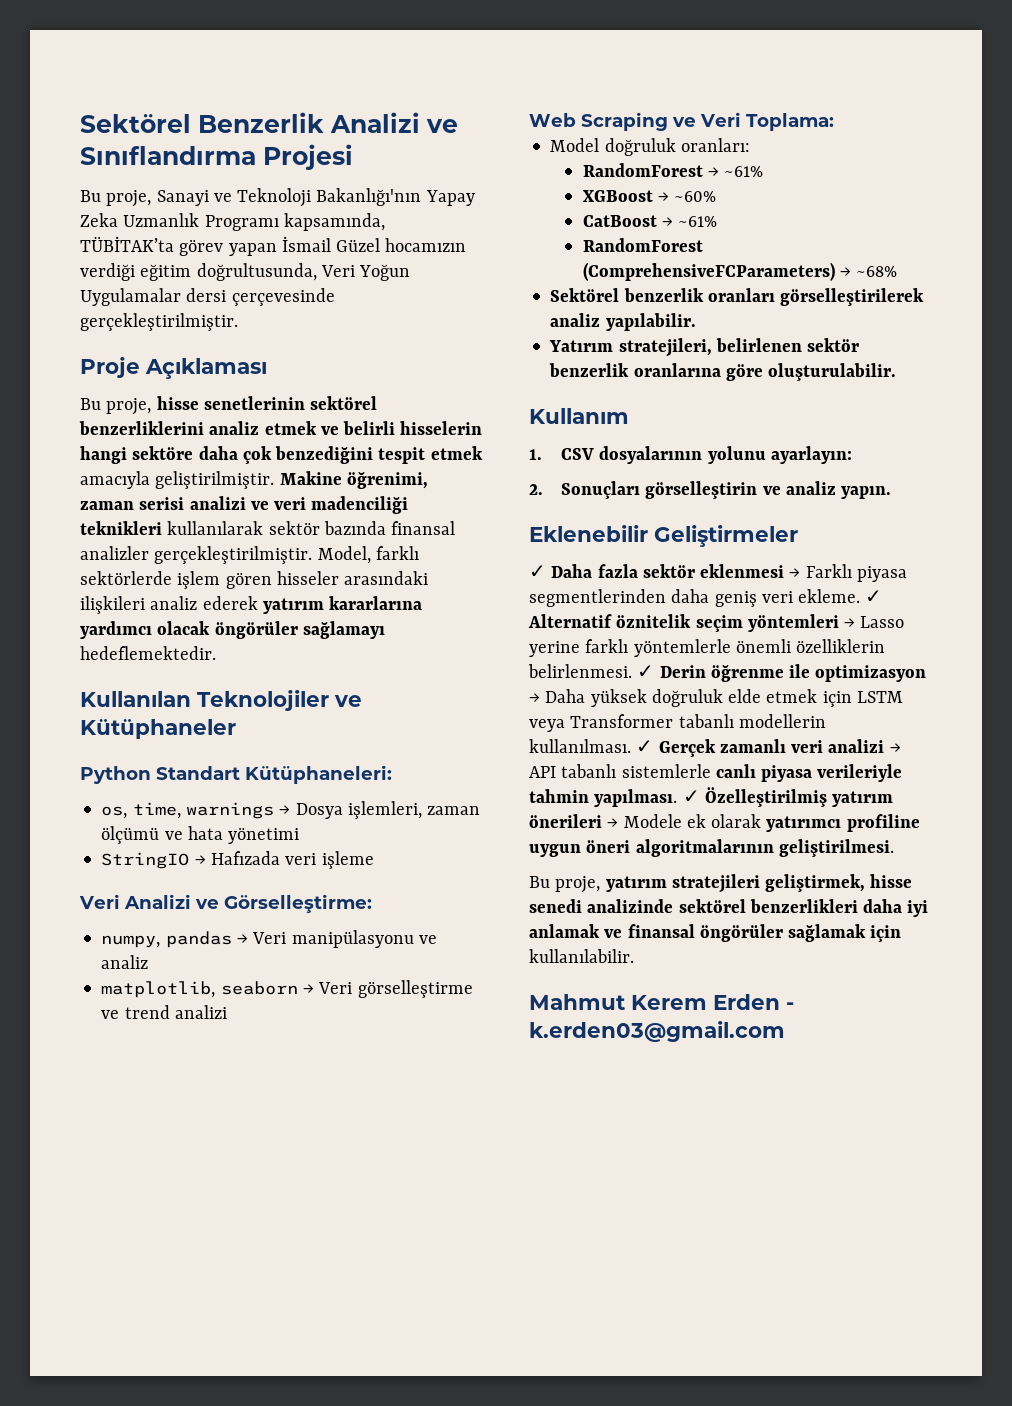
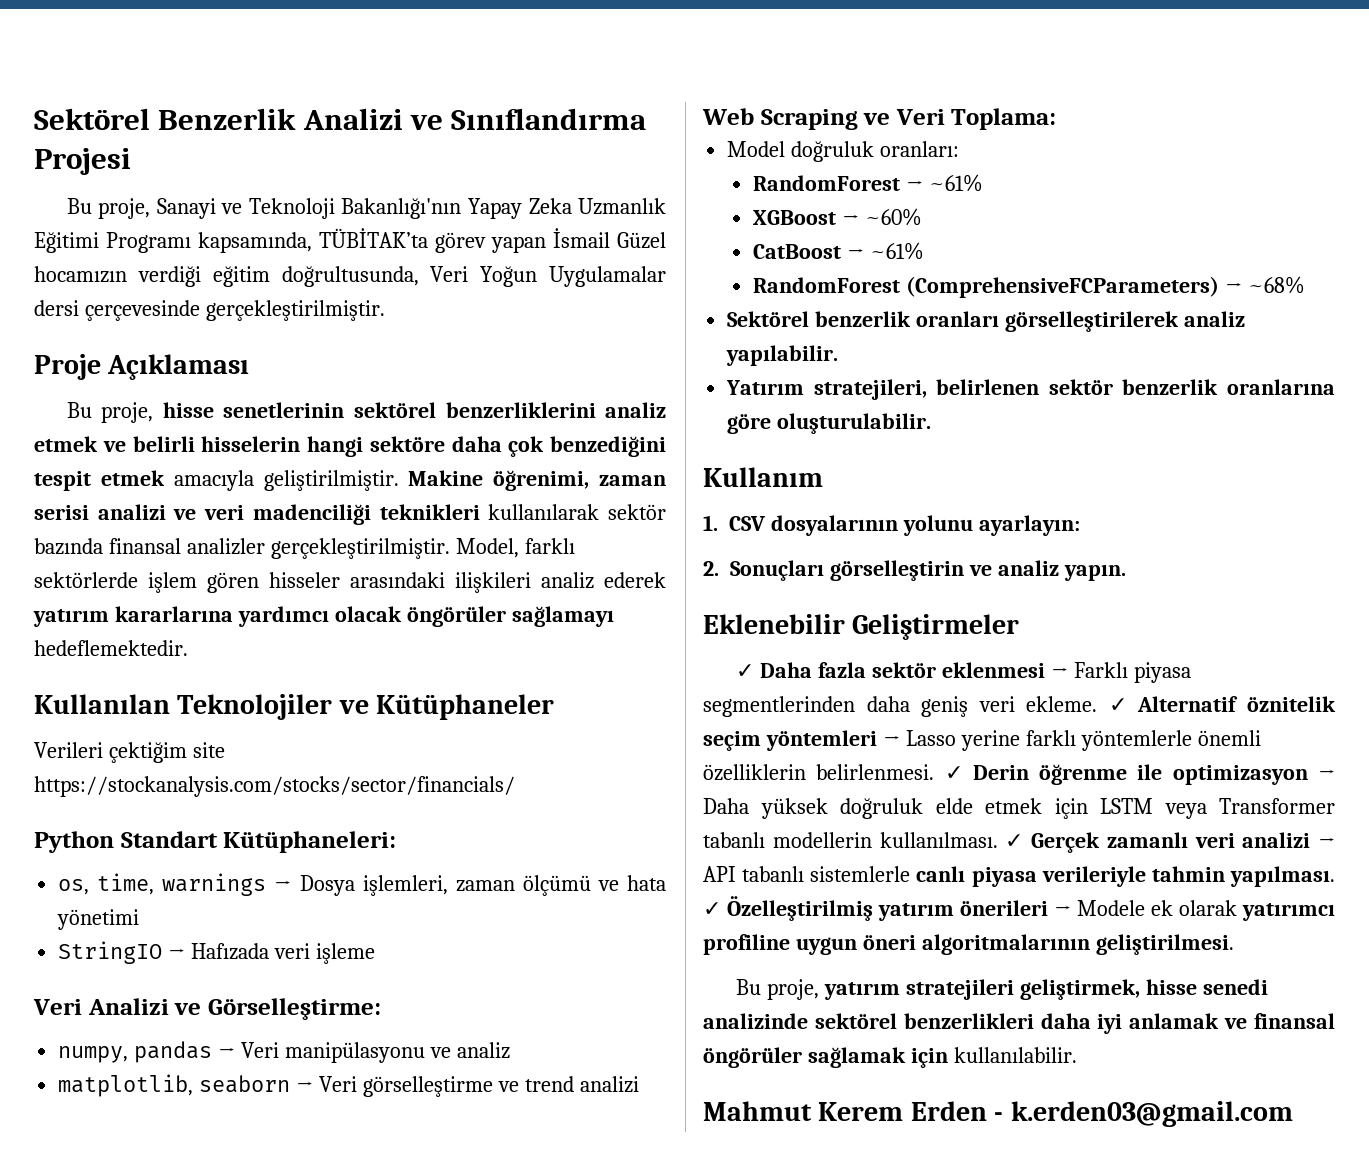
(200, 220) none -> [34,232,99,253] Eğitimi
(236, 729) none -> [34,742,225,763] [34,776,515,797] // Verileri çektiğim site https://stockanalysis.com/stocks/sector/financials/

